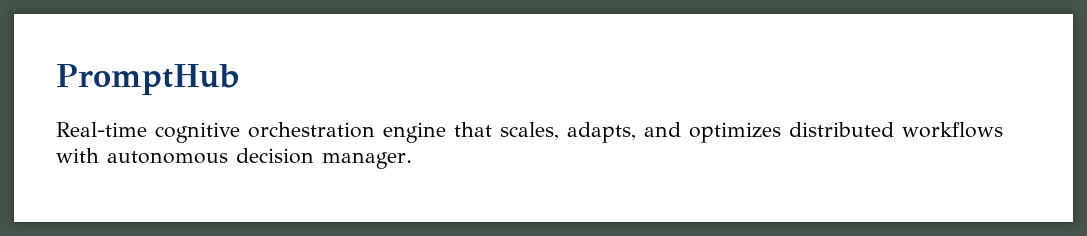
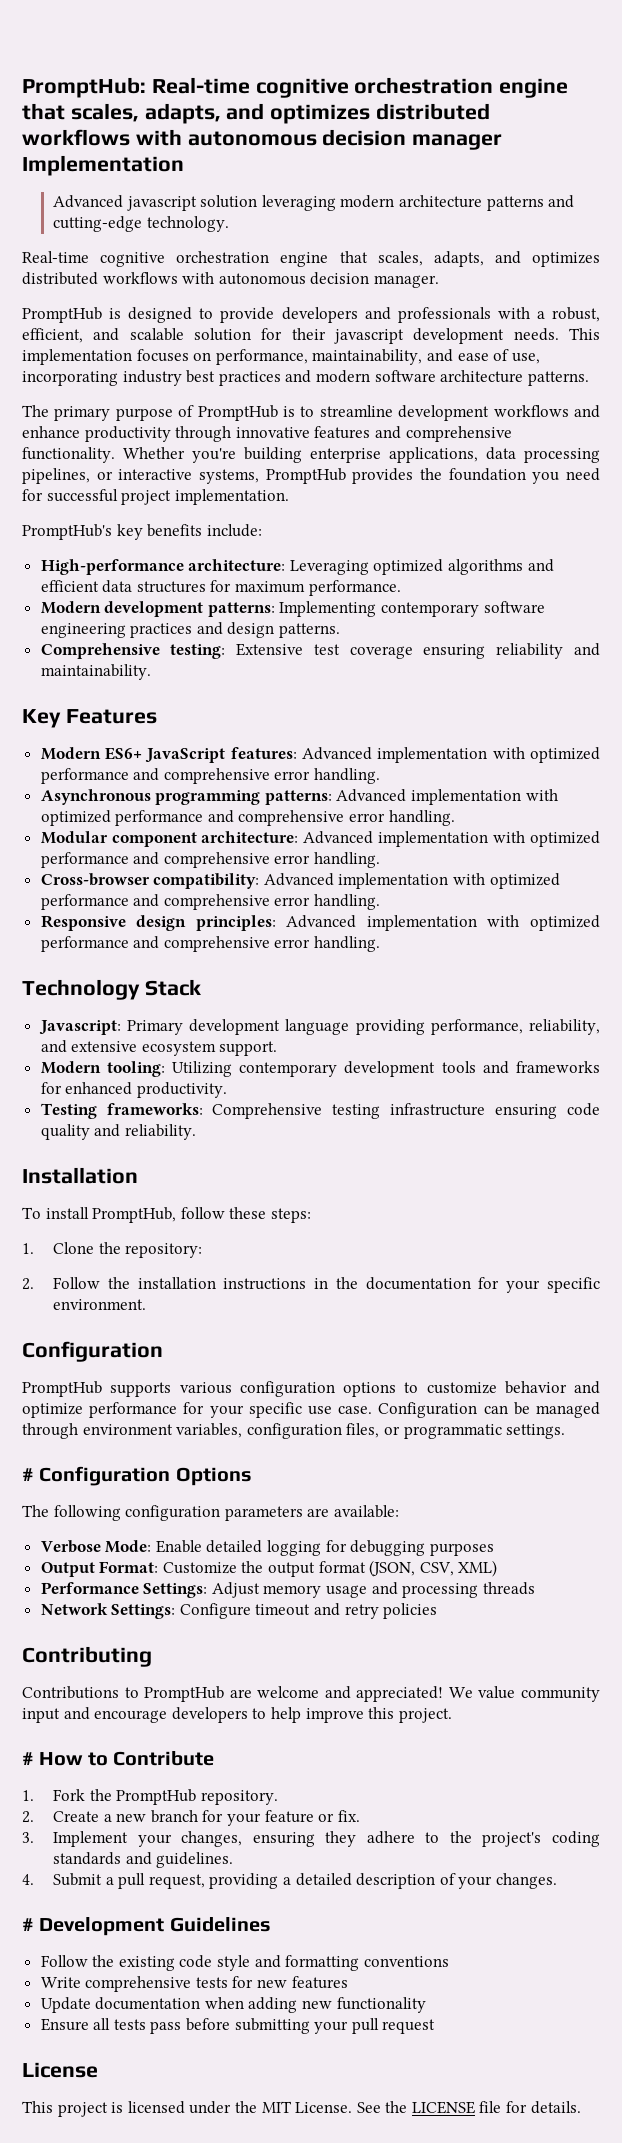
[56,64,240,96] PromptHub -> [22,77,569,98] [22,103,491,124] [22,129,503,150] [22,155,184,176] [53,195,575,211] [53,216,229,232] PromptHub: Real-time cognitive orchestration engine that scales, adapts, and optimizes distributed workflows with autonomous decision manager Implementation // Advanced javascript solution leveraging modern architecture patterns and cutting-edge technology.
(412, 160) none -> [22,307,601,323] [22,328,600,344] [22,349,540,365] [22,370,589,386] [22,405,600,421] [22,426,512,442] [22,447,600,463] [22,468,600,484] [22,489,289,505] [22,524,262,540] [40,559,554,575] [40,580,401,596] [40,601,545,617] [40,622,341,638] [40,643,600,659] [40,664,151,680] [22,709,157,728] [40,747,600,763] [40,768,381,784] [40,789,558,805] [40,810,455,826] [40,831,600,847] [40,852,381,868] [40,873,560,889] [40,894,381,910] [40,915,600,931] [40,936,381,952] [22,979,201,1000] [38,1019,600,1035] [40,1040,278,1056] [40,1061,600,1077] [40,1082,227,1098] [40,1103,600,1119] [40,1124,196,1140] [22,1167,138,1184] [22,1207,311,1223] [22,1242,203,1258] [22,1277,600,1293] [53,1299,147,1310] [22,1341,163,1362] [22,1381,600,1397] [22,1402,600,1418] [22,1423,566,1439] [22,1466,252,1486] [22,1505,399,1521] [40,1540,494,1556] [40,1560,498,1577] [40,1582,535,1598] [40,1603,438,1619] [22,1646,152,1667] [22,1686,600,1702] [22,1707,452,1723] [22,1751,215,1766] [22,1789,278,1805] [22,1810,360,1826] [22,1831,600,1847] [53,1852,234,1868] [22,1873,558,1889] [22,1917,271,1936] [40,1955,449,1971] [40,1976,348,1992] [40,1997,426,2013] [40,2018,436,2034] [22,2062,98,2078] [22,2101,581,2117] // PromptHub is designed to provide developers and professionals with a robust, efficient, and scalable solution for their javascript development needs. This implementation focuses on performance, maintainability, and ease of use, incorporating industry best practices and modern software architecture patterns. // The primary purpose of PromptHub is to streamline development workflows and enhance productivity through innovative features and comprehensive functionality. Whether you're building enterprise applications, data processing pipelines, or interactive systems, PromptHub provides the foundation you need for successful project implementation. // PromptHub's key benefits include: // High-performance architecture: Leveraging optimized algorithms and efficient data structures for maximum performance. // Modern development patterns: Implementing contemporary software engineering practices and design patterns. // Comprehensive testing: Extensive test coverage ensuring reliability and maintainability. // Key Features // Modern ES6+ JavaScript features: Advanced implementation with optimized performance and comprehensive error handling. // Asynchronous programming patterns: Advanced implementation with optimized performance and comprehensive error handling. // Modular component architecture: Advanced implementation with optimized performance and comprehensive error handling. // Cross-browser compatibility: Advanced implementation with optimized performance and comprehensive error handling. // Responsive design principles: Advanced implementation with optimized performance and comprehensive error handling. // Technology Stack // Javascript: Primary development language providing performance, reliability, and extensive ecosystem support. // Modern tooling: Utilizing contemporary development tools and frameworks for enhanced productivity. // Testing frameworks: Comprehensive testing infrastructure ensuring code quality and reliability. // Installation // To install PromptHub, follow these steps: // 1. Clone the repository: // 2. Follow the installation instructions in the documentation for your specific environment. // Configuration // PromptHub supports various configuration options to customize behavior and optimize performance for your specific use case. Configuration can be managed through environment variables, configuration files, or programmatic settings. // # Configuration Options // The following configuration parameters are available: // Verbose Mode: Enable detailed logging for debugging purposes // Output Format: Customize the output format (JSON, CSV, XML) // Performance Settings: Adjust memory usage and processing threads // Network Settings: Configure timeout and retry policies // Contributing // Contributions to PromptHub are welcome and appreciated! We value community input and encourage developers to help improve this project. // # How to Contribute // 1. Fork the PromptHub repository. // 2. Create a new branch for your feature or fix. // 3. Implement your changes, ensuring they adhere to the project's coding standards and guidelines. // 4. Submit a pull request, providing a detailed description of your changes. // # Development Guidelines // Follow the existing code style and formatting conventions // Write comprehensive tests for new features // Update documentation when adding new functionality // Ensure all tests pass before submitting your pull request // License // This project is licensed under the MIT License. See the LICENSE file for details.

